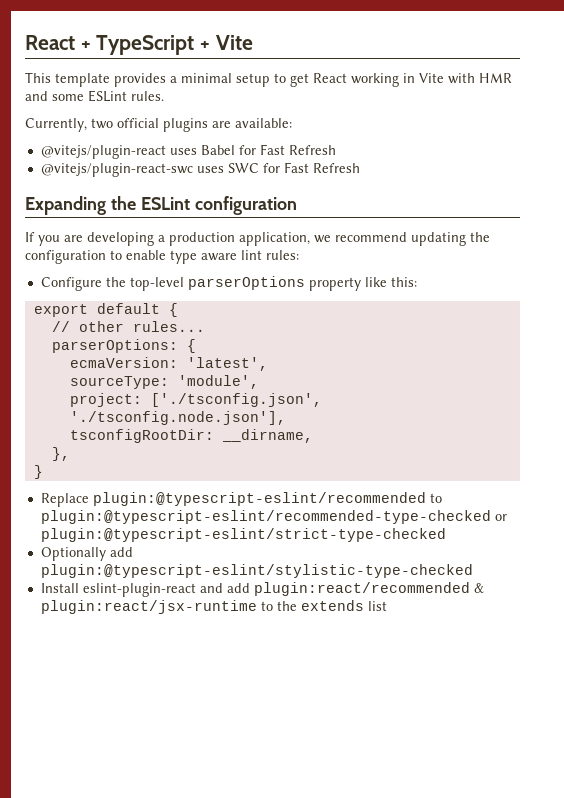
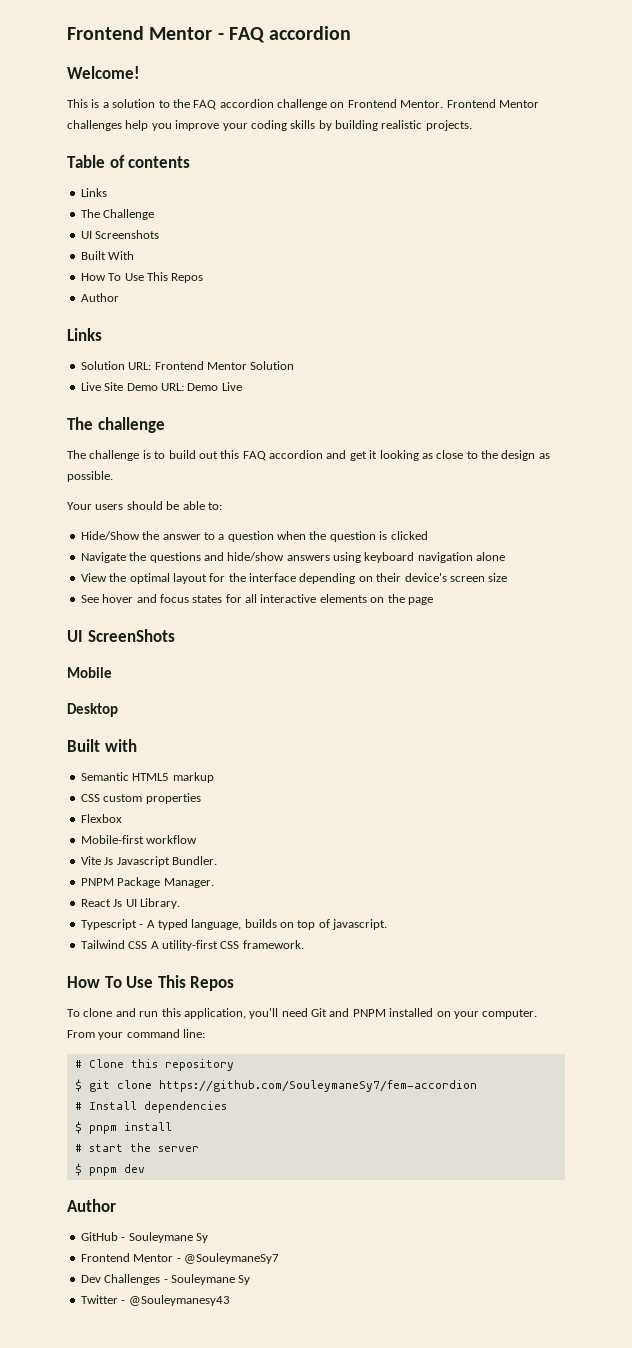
[25,35,253,55] [25,72,512,87] [25,90,164,102] [25,118,292,132] [40,144,336,159] [40,162,360,177] [25,196,297,215] [25,232,490,246] [25,250,299,264] [40,276,417,291] [33,303,178,317] [51,321,205,332] [51,339,196,353] [69,357,268,371] [69,375,259,389] [69,393,322,407] [69,411,286,425] [69,429,313,443] [51,447,70,461] [33,465,43,479] [40,492,442,507] [40,510,507,524] [40,528,446,542] [40,547,133,561] [40,564,473,578] [40,582,484,597] [40,600,387,614] React + TypeScript + Vite // This template provides a minimal setup to get React working in Vite with HMR and some ESLint rules. // Currently, two official plugins are available: // @vitejs/plugin-react uses Babel for Fast Refresh // @vitejs/plugin-react-swc uses SWC for Fast Refresh // Expanding the ESLint configuration // If you are developing a production application, we recommend updating the configuration to enable type aware lint rules: // Configure the top-level parserOptions property like this: // export default { // // other rules... // parserOptions: { // ecmaVersion: 'latest', // sourceType: 'module', // project: ['./tsconfig.json', './tsconfig.node.json'], // tsconfigRootDir: __dirname, // }, // } // Replace plugin:@typescript-eslint/recommended to plugin:@typescript-eslint/recommended-type-checked or plugin:@typescript-eslint/strict-type-checked // Optionally add plugin:@typescript-eslint/stylistic-type-checked // Install eslint-plugin-react and add plugin:react/recommended & plugin:react/jsx-runtime to the extends list -> [67,26,352,43] [67,66,140,79] [67,99,539,110] [67,120,472,131] [67,155,191,168] [80,188,107,197] [80,209,155,220] [80,230,160,239] [80,251,135,260] [80,272,204,283] [80,293,119,302] [67,328,102,341] [80,361,295,370] [80,382,242,391] [67,417,165,433] [67,450,550,461] [67,471,113,482] [67,501,222,510] [80,531,428,542] [80,552,506,563] [80,573,508,584] [80,594,433,605] [67,629,175,642] [67,667,112,678] [67,703,118,717] [67,739,137,752] [80,772,214,783] [80,793,201,804] [80,814,122,823] [80,835,198,844] [80,856,217,867] [80,877,214,888] [80,898,180,909] [80,919,388,930] [80,940,304,951] [67,975,235,991] [67,1008,538,1019] [67,1029,206,1040] [74,1059,234,1071] [74,1079,477,1092] [74,1101,227,1113] [74,1121,172,1134] [74,1143,199,1152] [74,1163,145,1176] [67,1199,116,1212] [80,1232,208,1243] [80,1253,279,1264] [80,1274,251,1285] [80,1295,230,1306] Frontend Mentor - FAQ accordion // Welcome! // This is a solution to the FAQ accordion challenge on Frontend Mentor. Frontend Mentor challenges help you improve your coding skills by building realistic projects. // Table of contents // Links // The Challenge // UI Screenshots // Built With // How To Use This Repos // Author // Links // Solution URL: Frontend Mentor Solution // Live Site Demo URL: Demo Live // The challenge // The challenge is to build out this FAQ accordion and get it looking as close to the design as possible. // Your users should be able to: // Hide/Show the answer to a question when the question is clicked // Navigate the questions and hide/show answers using keyboard navigation alone // View the optimal layout for the interface depending on their device's screen size // See hover and focus states for all interactive elements on the page // UI ScreenShots // Mobile // Desktop // Built with // Semantic HTML5 markup // CSS custom properties // Flexbox // Mobile-first workflow // Vite Js Javascript Bundler. // PNPM Package Manager. // React Js UI Library. // Typescript - A typed language, builds on top of javascript. // Tailwind CSS A utility-first CSS framework. // How To Use This Repos // To clone and run this application, you'll need Git and PNPM installed on your computer. From your command line: // # Clone this repository // $ git clone https://github.com/SouleymaneSy7/fem-accordion // # Install dependencies // $ pnpm install // # start the server // $ pnpm dev // Author // GitHub - Souleymane Sy // Frontend Mentor - @SouleymaneSy7 // Dev Challenges - Souleymane Sy // Twitter - @Souleymanesy43

